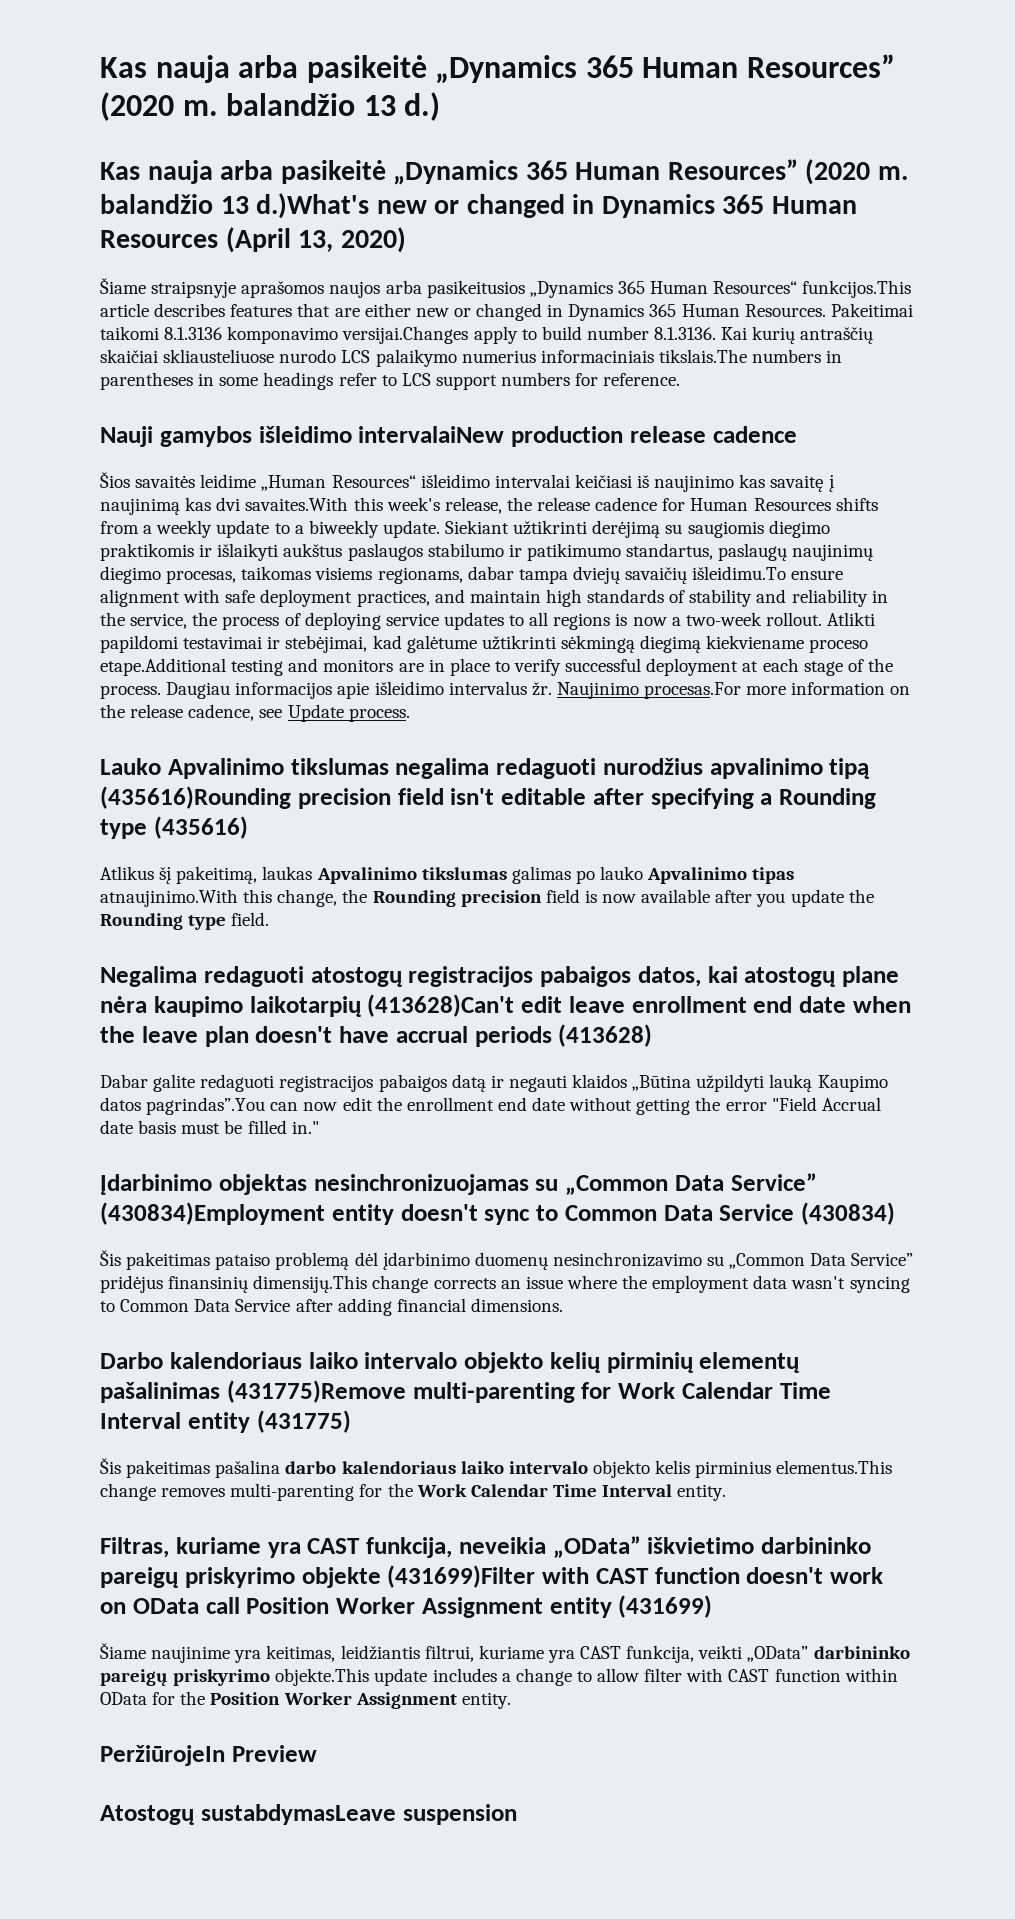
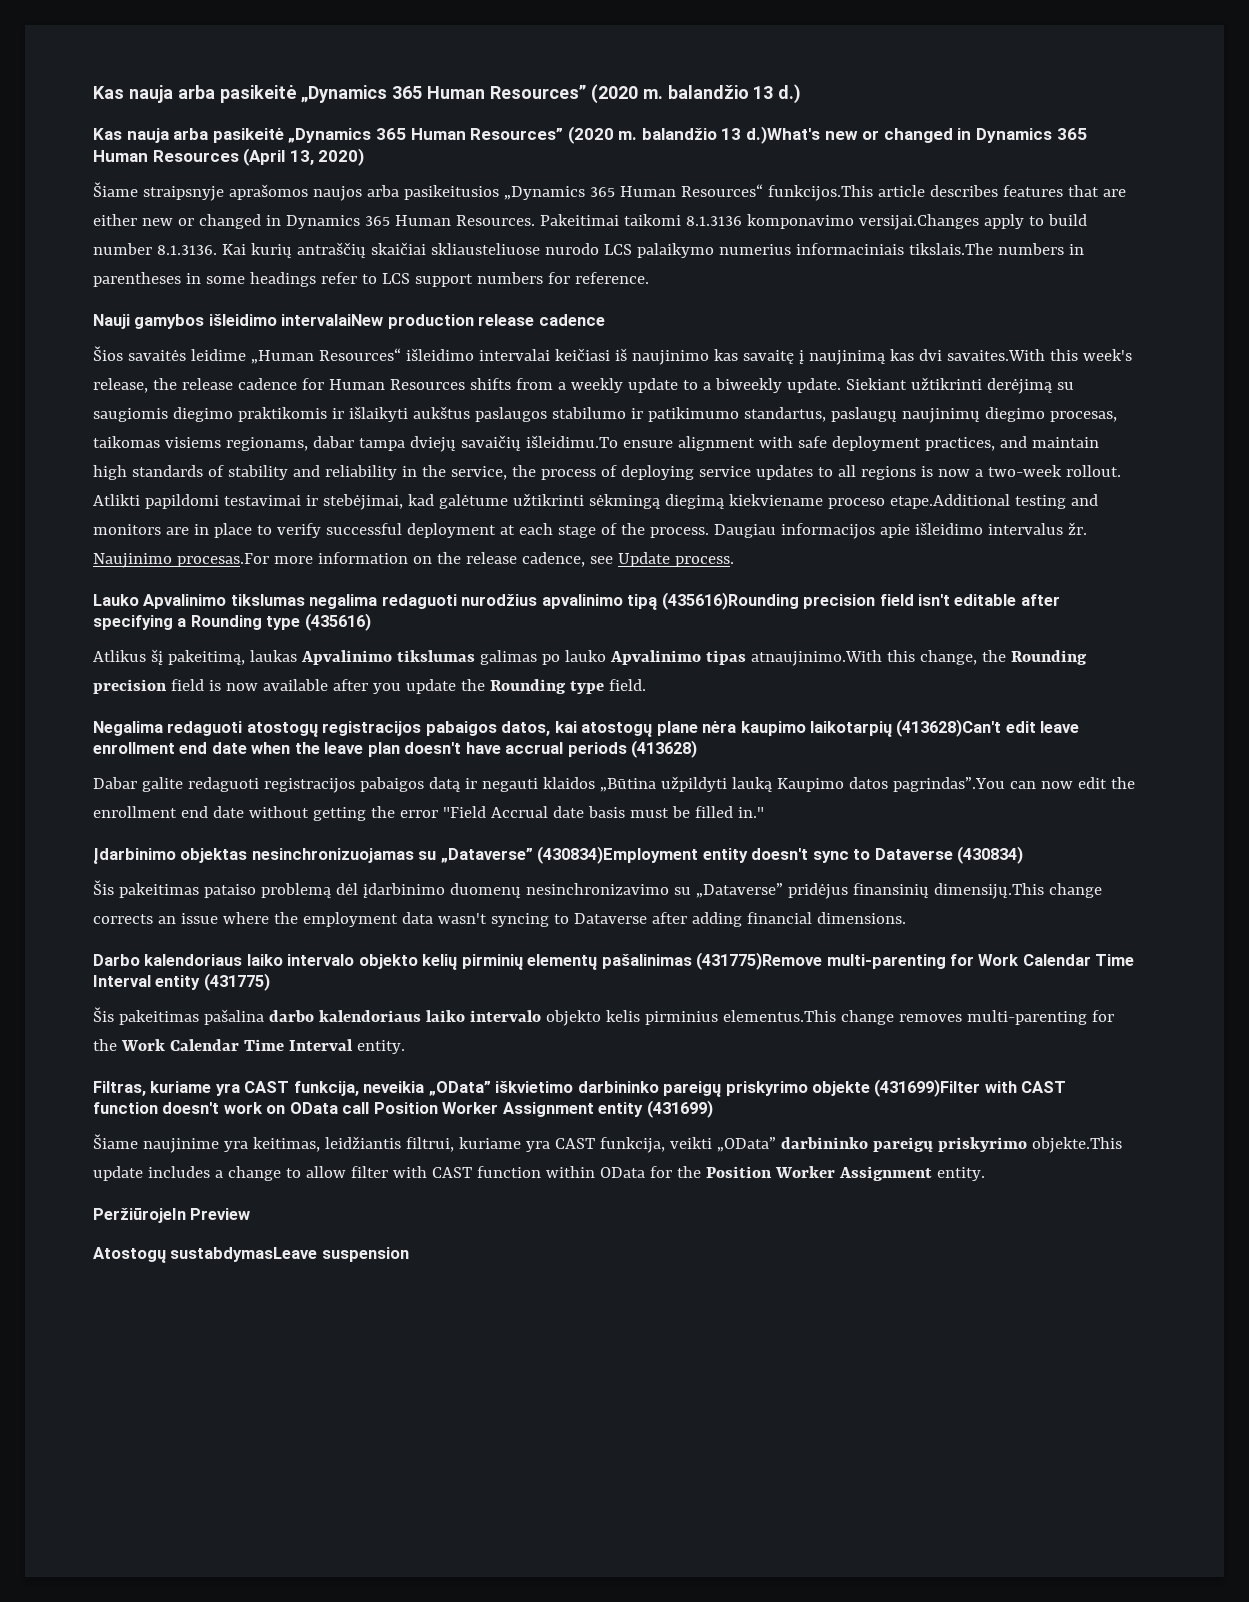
[565,1173,817,1195] „Common Data Service” -> [440,848,533,863] „Dataverse”
[564,1204,795,1221] Common Data Service -> [874,848,953,860] Dataverse
[729,1253,914,1269] „Common Data Service” -> [695,883,783,898] „Dataverse”
[120,1299,291,1312] Common Data Service -> [573,913,647,924] Dataverse

